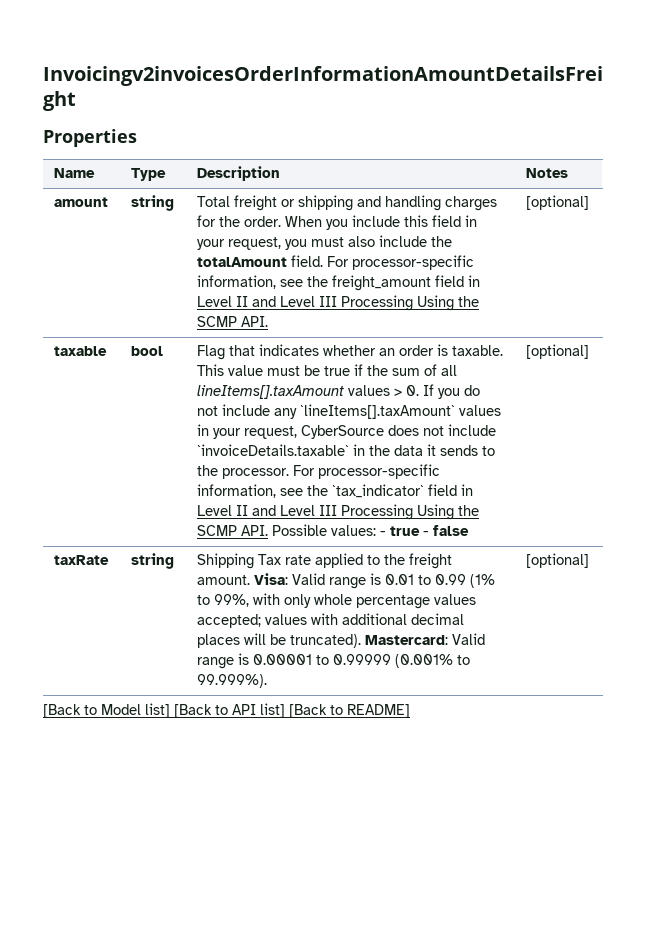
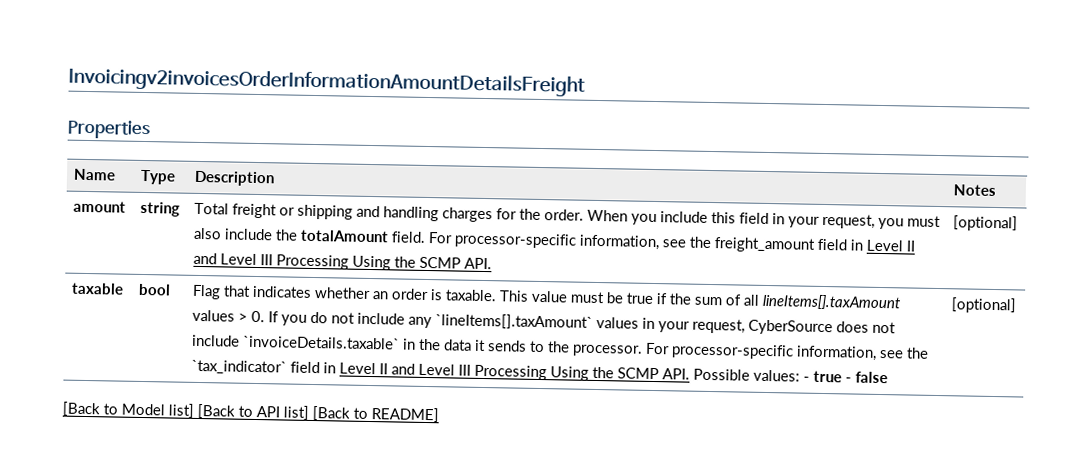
[54,555,110,565] [131,553,175,569] [197,553,453,569] [197,573,496,589] [197,593,477,609] [197,613,465,628] [197,633,486,648] [197,653,471,669] [197,674,268,688] [526,553,590,568] // taxRate | string | Shipping Tax rate applied to the freight amount. Visa: Valid range is 0.01 to 0.99 (1% to 99%, with only whole percentage values accepted; values with additional decimal places will be truncated). Mastercard: Valid range is 0.00001 to 0.99999 (0.001% to 99.999%). | [optional] -> (1017, 305) none

